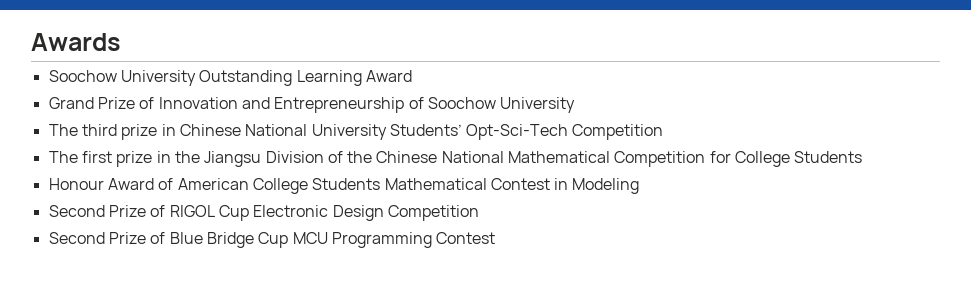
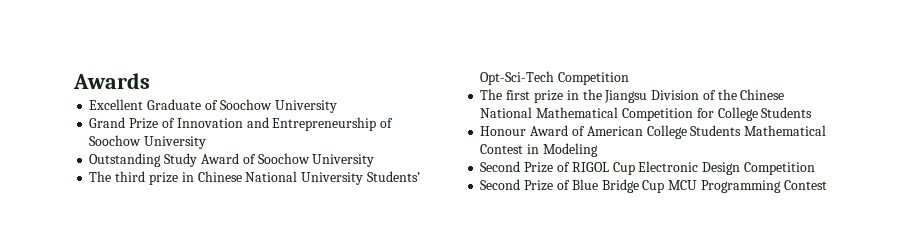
[48,70,412,86] Soochow University Outstanding Learning Award -> [89,99,337,113] Excellent Graduate of Soochow University
(576, 105) none -> [89,153,375,167] // Outstanding Study Award of Soochow University

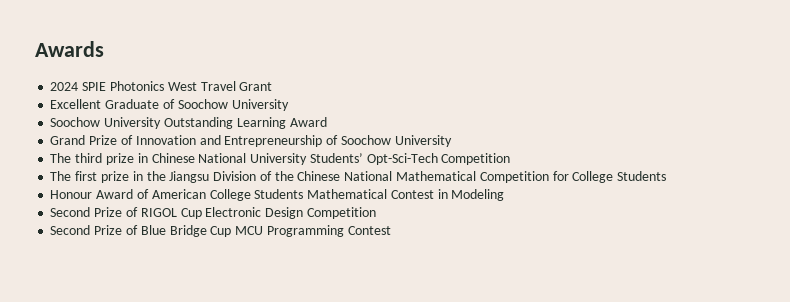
(150, 81) none -> [50,81,273,91] // 2024 SPIE Photonics West Travel Grant
(337, 106) none -> [50,117,327,129] // Soochow University Outstanding Learning Award
[89,153,375,167] // Outstanding Study Award of Soochow University -> (452, 141) none

